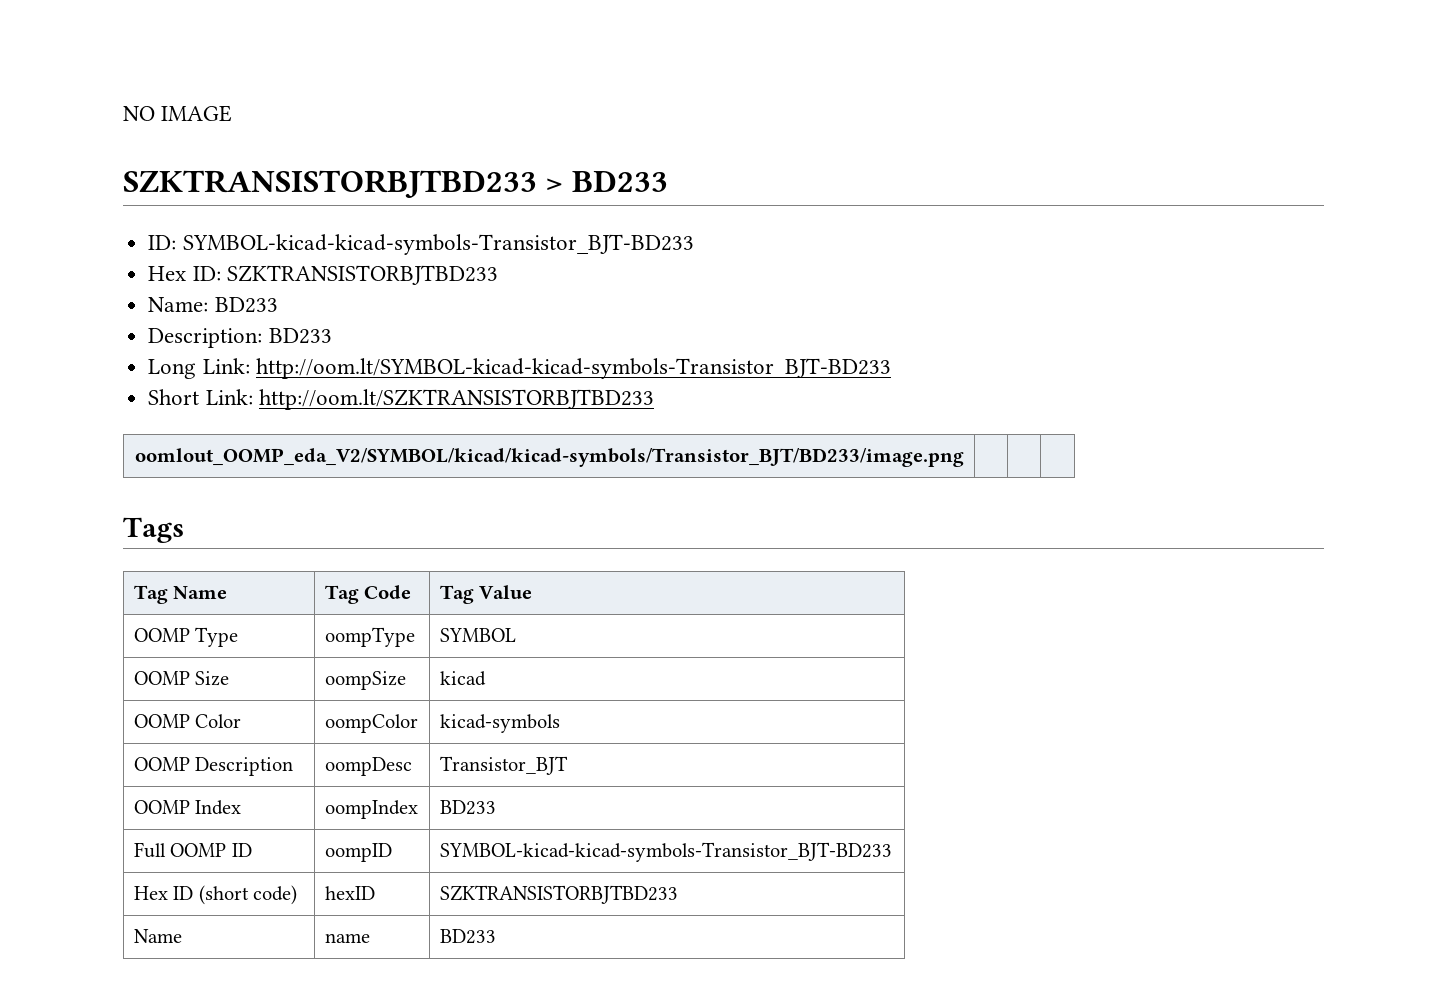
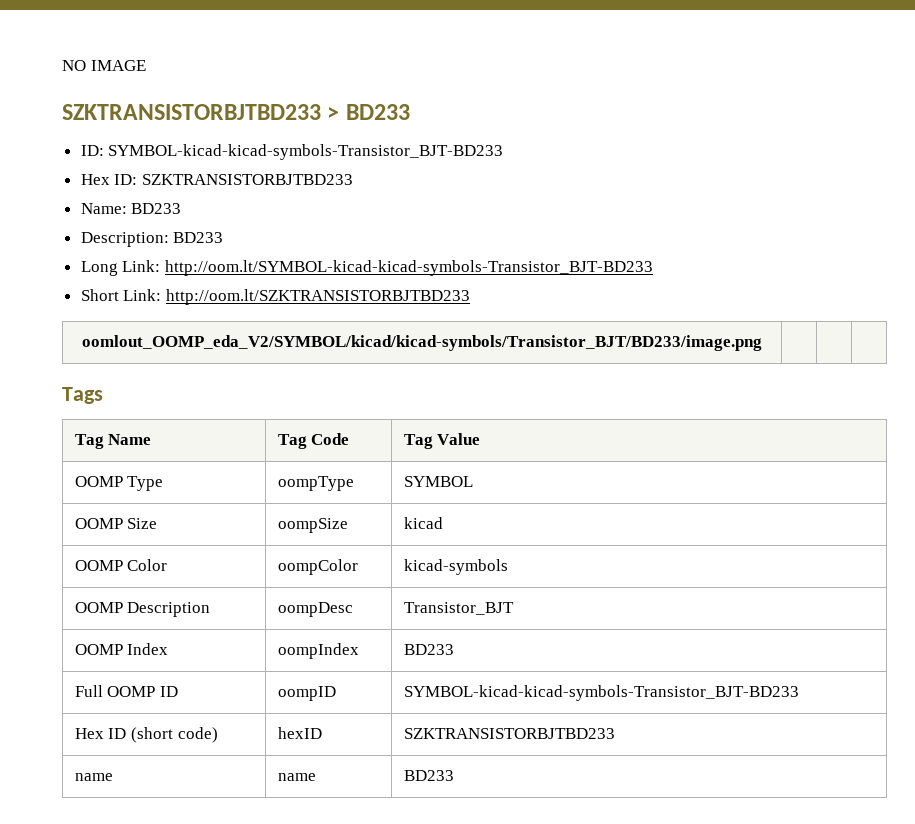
[133,929,182,943] Name -> [74,773,113,781] name

